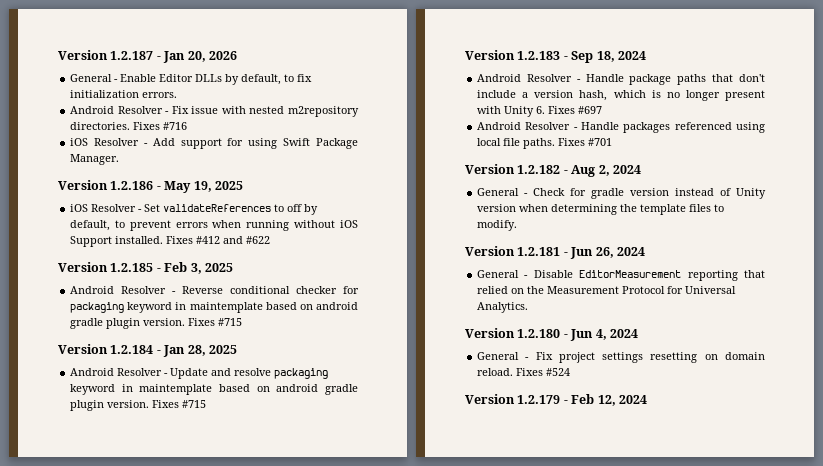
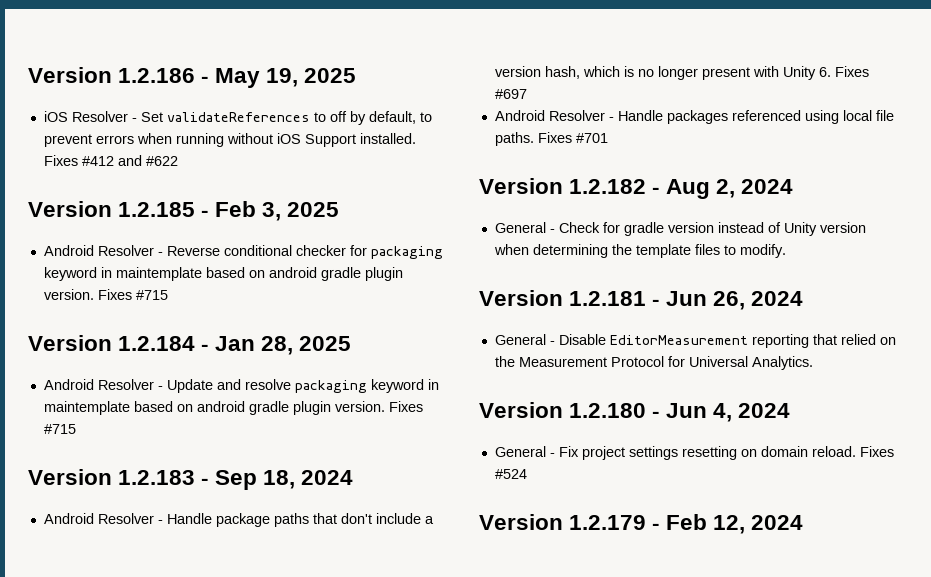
[58,50,237,63] [70,74,313,85] [70,90,178,98] [70,106,359,117] [70,122,188,130] [70,138,359,149] [70,154,120,165] [58,180,108,190] Version 1.2.187 - Jan 20, 2026 // General - Enable Editor DLLs by default, to fix initialization errors. // Android Resolver - Fix issue with nested m2repository directories. Fixes #716 // iOS Resolver - Add support for using Swift Package Manager. // Version -> [28,67,112,83] Version

